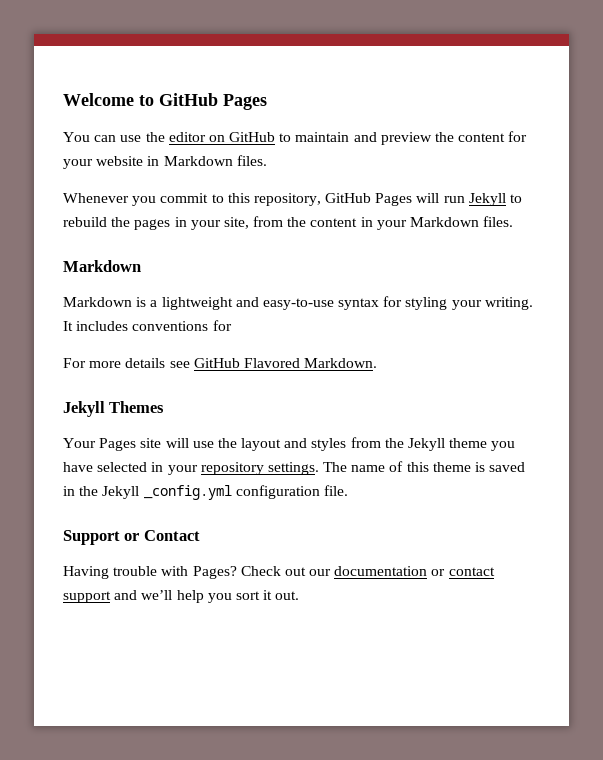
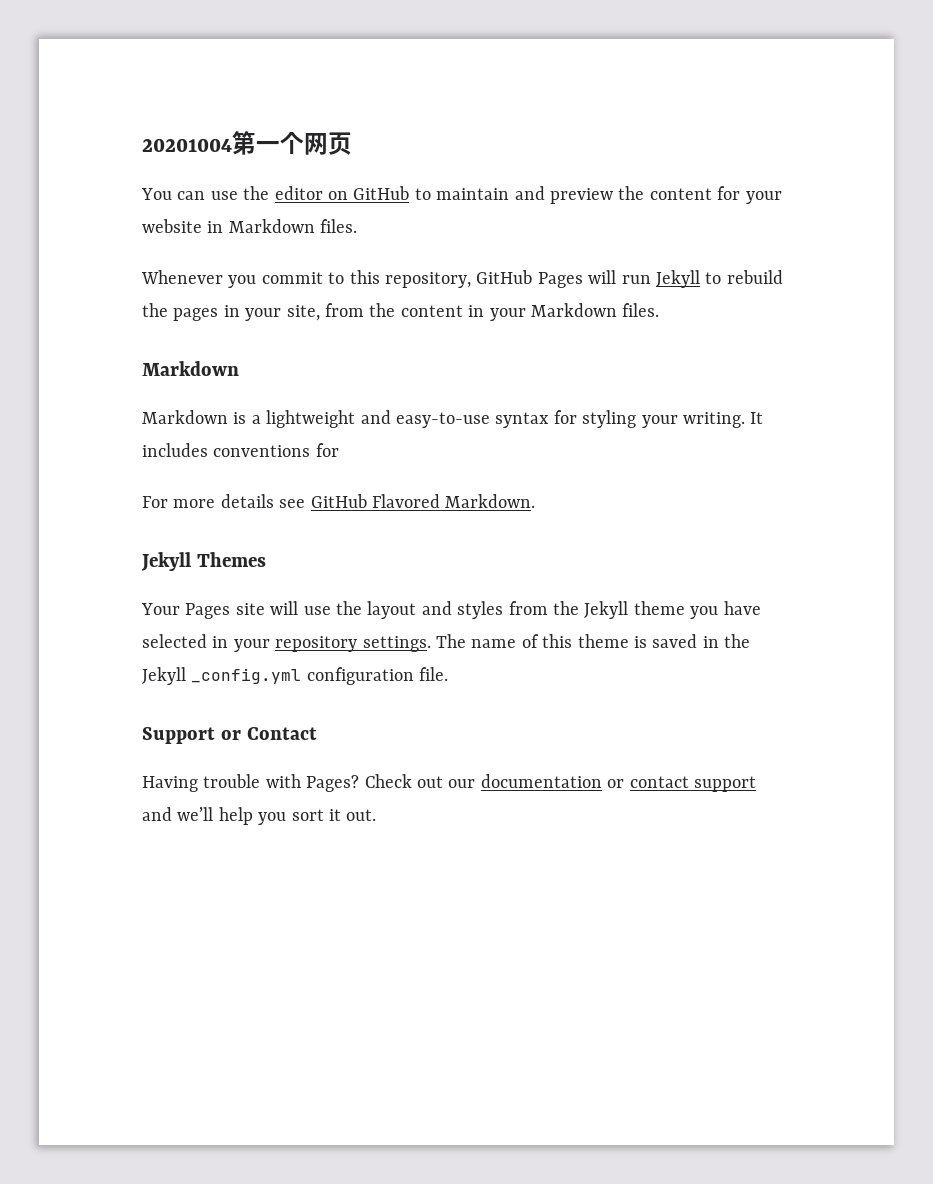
[63,93,267,110] Welcome to GitHub Pages -> [142,131,352,155] 20201004第一个网页

